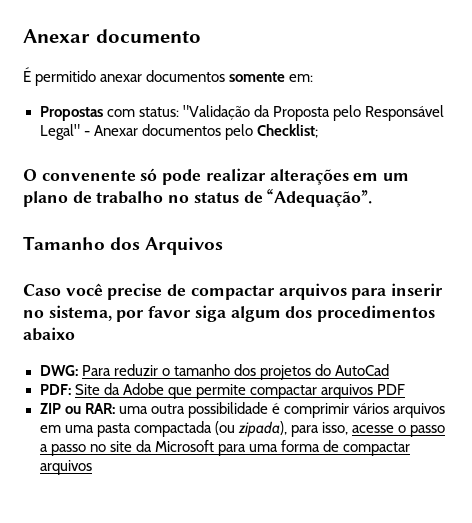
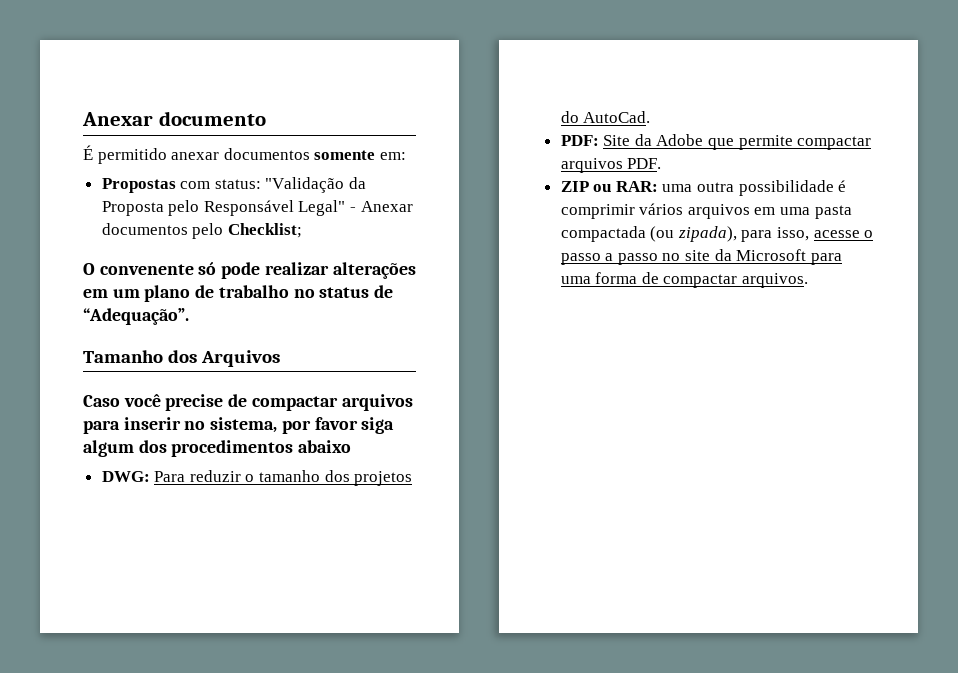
[334,364,389,376] AutoCad -> [583,111,651,123] AutoCad.
[376,384,405,395] PDF -> [627,158,662,169] PDF.
[39,460,92,475] arquivos -> [742,273,809,288] arquivos.

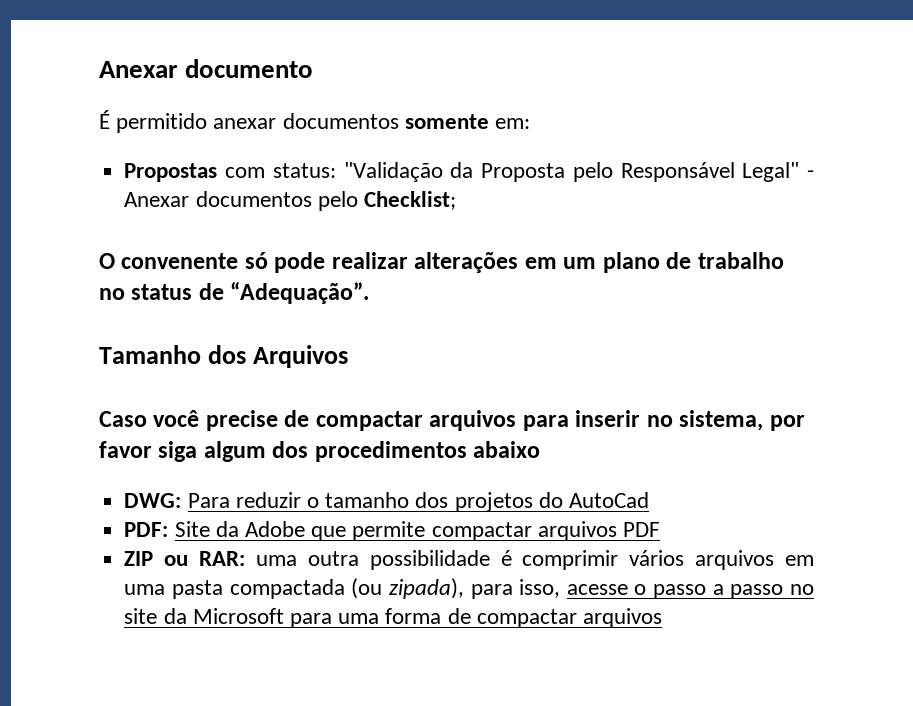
[583,111,651,123] AutoCad. -> [568,492,649,508] AutoCad
[627,158,662,169] PDF. -> [622,522,660,537] PDF
[742,273,809,288] arquivos. -> [582,608,662,628] arquivos

